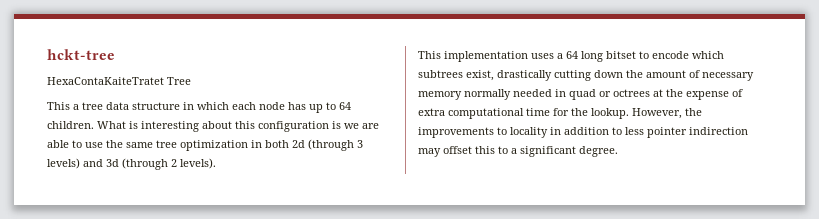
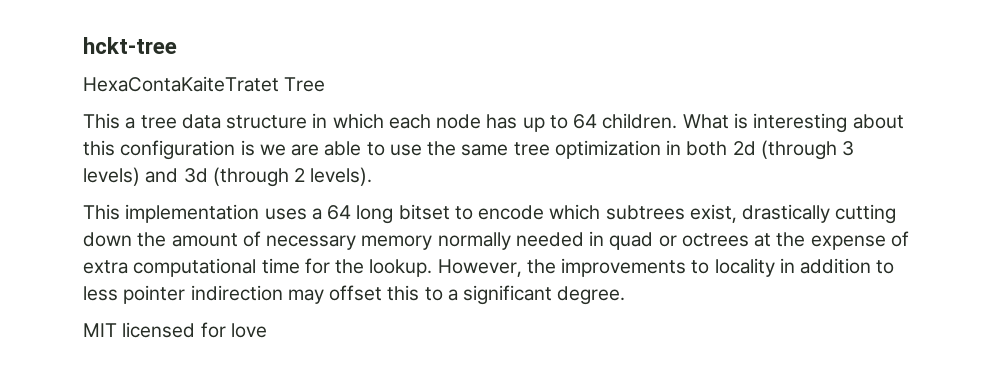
(618, 151) none -> [83,322,267,338] // MIT licensed for love

